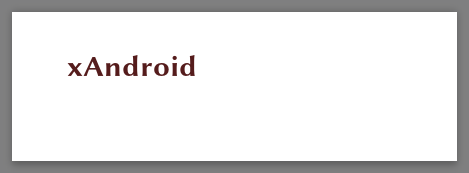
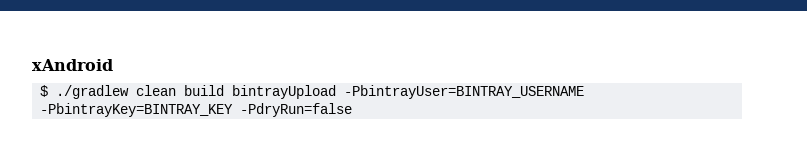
(197, 65) none -> [39,85,584,99] [39,103,352,117] // $ ./gradlew clean build bintrayUpload -PbintrayUser=BINTRAY_USERNAME -PbintrayKey=BINTRAY_KEY -PdryRun=false

